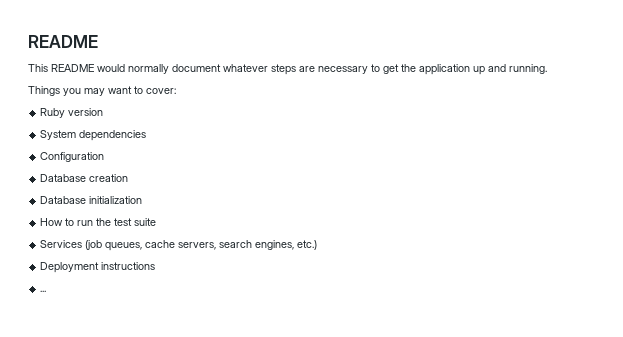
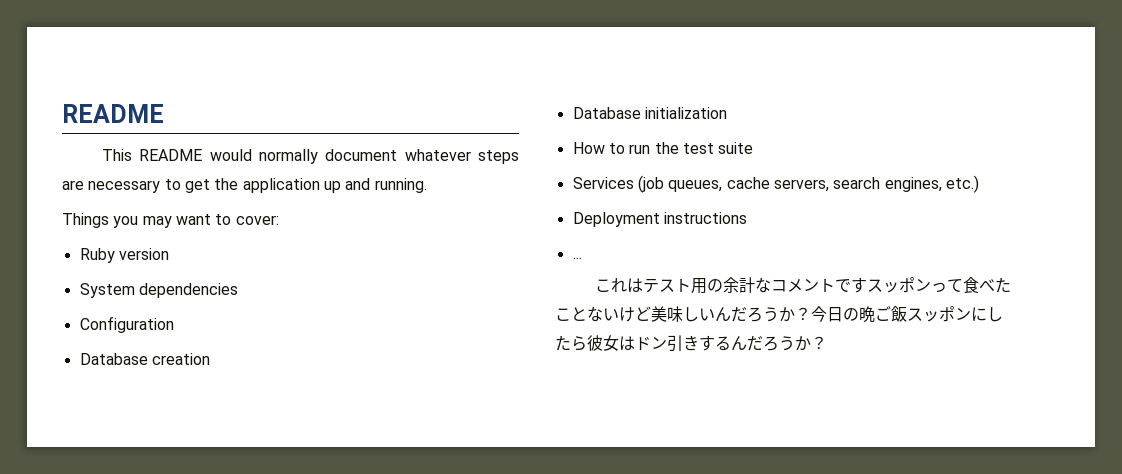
(47, 291) none -> [594,277,1011,294] [555,306,1003,323] [555,335,827,352] // これはテスト用の余計なコメントですスッポンって食べたことないけど美味しいんだろうか？今日の晩ご飯スッポンにしたら彼女はドン引きするんだろうか？

